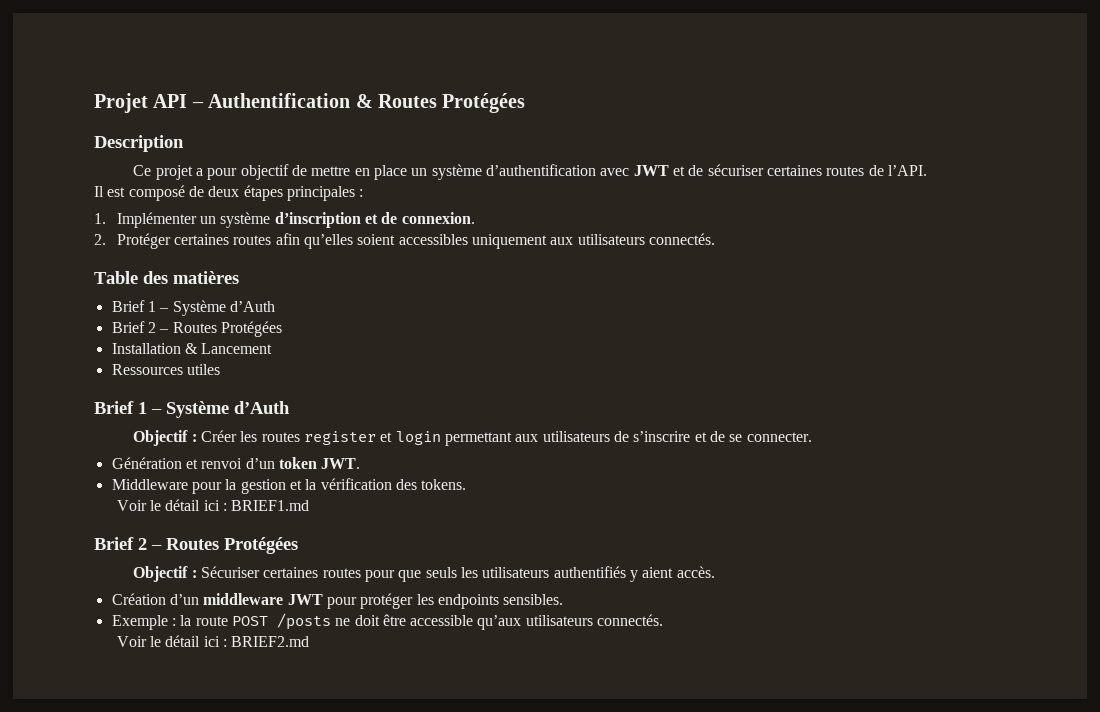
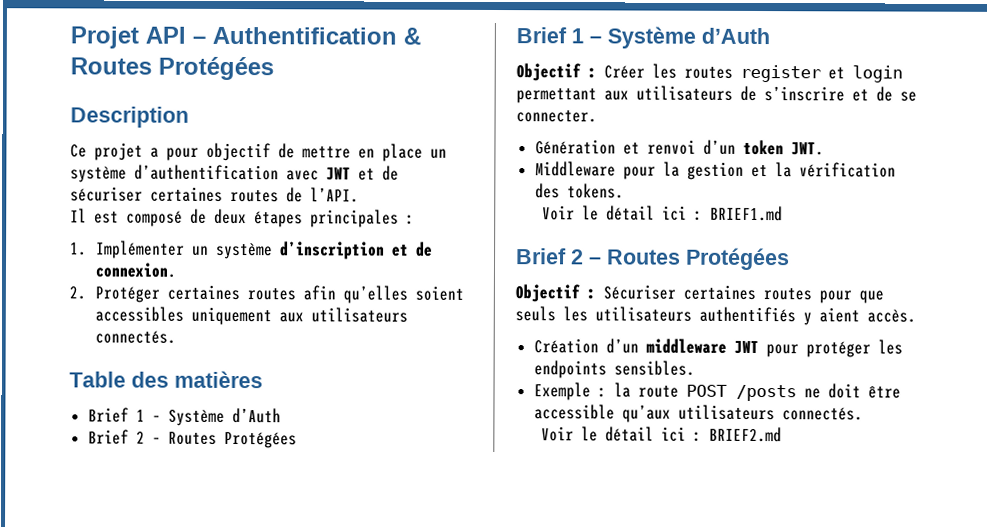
[111,343,273,354] [111,364,220,375] // Installation & Lancement // Ressources utiles -> (297, 440) none

